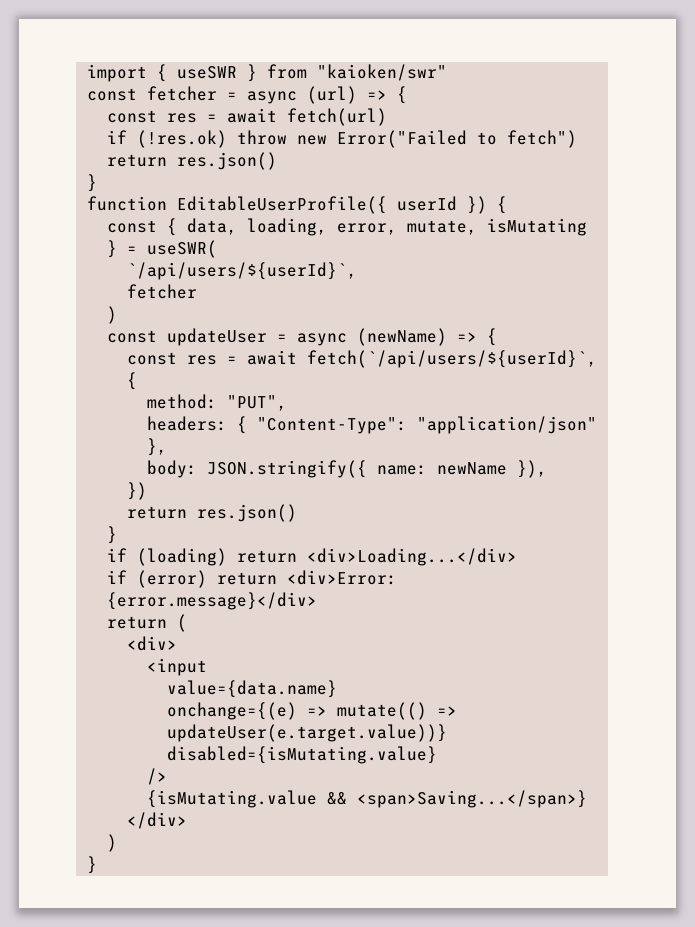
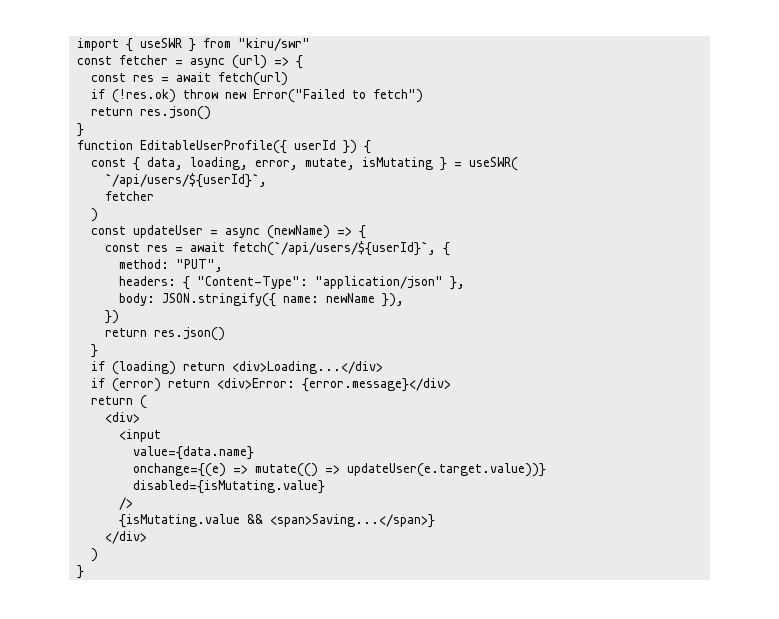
[316,64,447,81] "kaioken/swr" -> [238,38,311,51] "kiru/swr"

